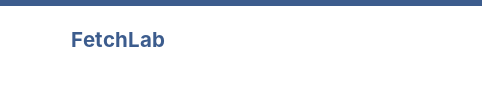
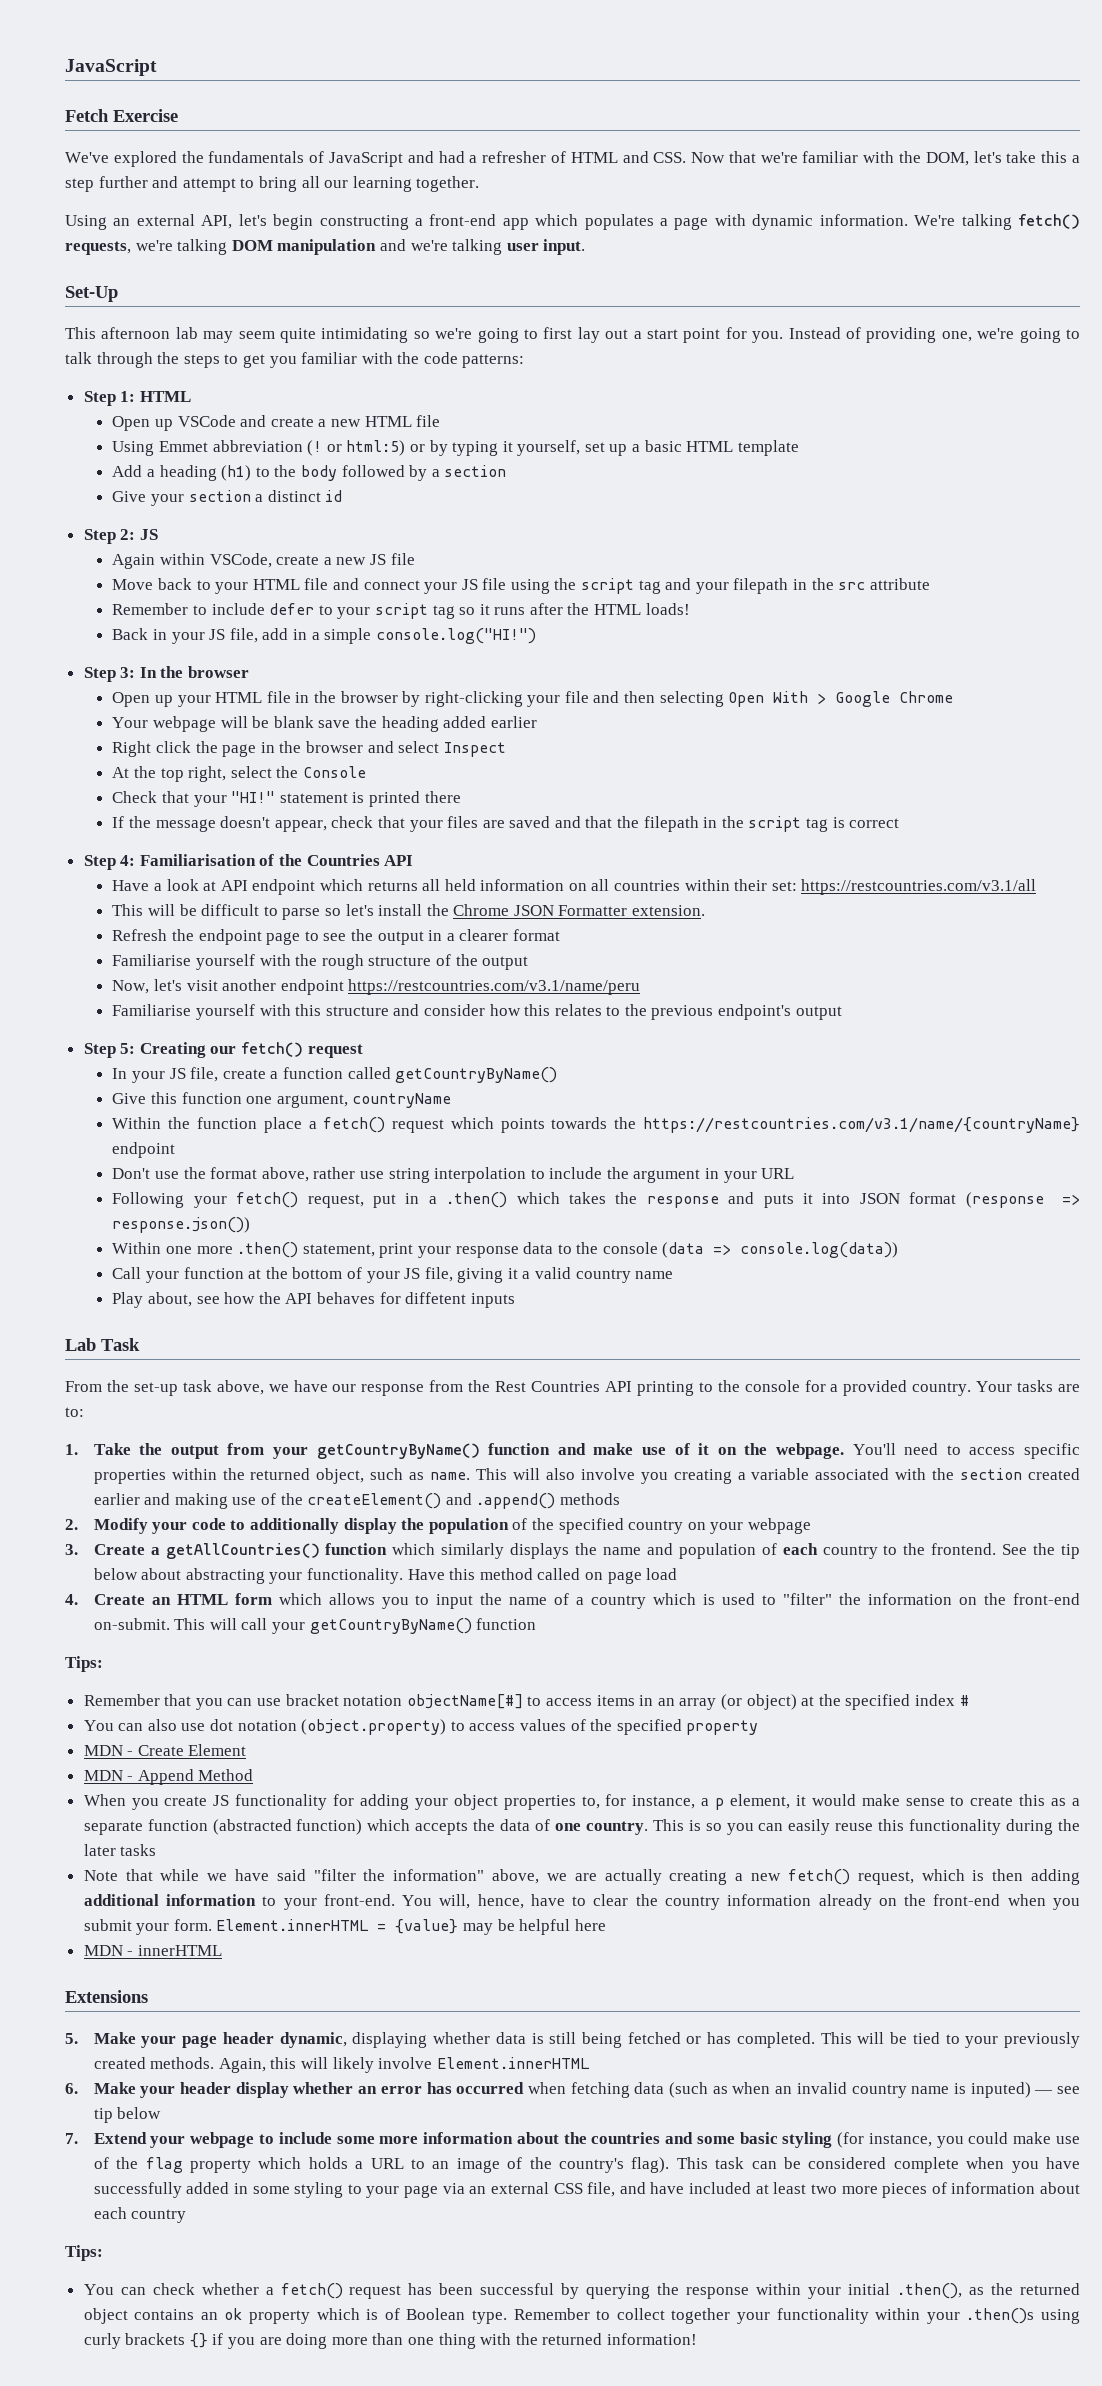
[71,32,165,47] FetchLab -> [65,59,157,76] [65,109,178,122] [65,151,1080,167] [65,176,480,192] [65,214,1081,230] [65,239,586,255] [65,286,118,302] [65,327,1080,343] [65,352,525,368] [83,391,191,406] [112,415,441,431] [112,440,799,456] [112,465,507,481] [112,490,343,506] [83,529,158,544] [112,553,415,569] [112,578,930,594] [112,603,690,619] [112,628,536,644] [83,666,250,682] [112,691,954,707] [112,716,537,732] [112,741,506,757] [112,766,366,782] [112,791,461,807] [112,816,900,832] [83,854,414,870] [112,879,1037,895] [112,904,706,920] [112,929,560,945] [112,954,529,970] [112,979,641,995] [112,1004,842,1020] [83,1042,363,1058] [112,1067,558,1083] [112,1092,452,1108] [112,1117,1080,1133] [112,1142,176,1158] [112,1167,795,1183] [112,1192,1081,1208] [112,1217,251,1233] [112,1242,899,1258] [112,1267,674,1283] [112,1292,515,1308] [65,1338,140,1351] [65,1380,1080,1396] [65,1407,84,1417] [65,1443,1080,1459] [93,1468,1081,1484] [93,1493,620,1509] [65,1518,811,1534] [65,1543,1081,1559] [93,1568,678,1584] [65,1593,1080,1609] [93,1618,537,1634] [65,1656,103,1672] [83,1694,969,1710] [83,1719,759,1735] [83,1744,247,1756] [83,1769,254,1785] [83,1794,1081,1810] [83,1819,1081,1835] [83,1844,157,1856] [83,1869,1080,1885] [83,1894,1081,1910] [83,1919,606,1935] [83,1945,222,1956] [65,1990,148,2003] [65,2032,1080,2048] [93,2057,590,2073] [65,2082,1081,2098] [93,2107,162,2123] [65,2132,1081,2148] [93,2157,1081,2173] [93,2182,1080,2198] [93,2207,187,2223] [65,2245,103,2261] [83,2283,1081,2299] [83,2308,1080,2324] [83,2333,697,2349] JavaScript // Fetch Exercise // We've explored the fundamentals of JavaScript and had a refresher of HTML and CSS. Now that we're familiar with the DOM, let's take this a step further and attempt to bring all our learning together. // Using an external API, let's begin constructing a front-end app which populates a page with dynamic information. We're talking fetch() requests, we're talking DOM manipulation and we're talking user input. // Set-Up // This afternoon lab may seem quite intimidating so we're going to first lay out a start point for you. Instead of providing one, we're going to talk through the steps to get you familiar with the code patterns: // Step 1: HTML // Open up VSCode and create a new HTML file // Using Emmet abbreviation (! or html:5) or by typing it yourself, set up a basic HTML template // Add a heading (h1) to the body followed by a section // Give your section a distinct id // Step 2: JS // Again within VSCode, create a new JS file // Move back to your HTML file and connect your JS file using the script tag and your filepath in the src attribute // Remember to include defer to your script tag so it runs after the HTML loads! // Back in your JS file, add in a simple console.log("HI!") // Step 3: In the browser // Open up your HTML file in the browser by right-clicking your file and then selecting Open With > Google Chrome // Your webpage will be blank save the heading added earlier // Right click the page in the browser and select Inspect // At the top right, select the Console // Check that your "HI!" statement is printed there // If the message doesn't appear, check that your files are saved and that the filepath in the script tag is correct // Step 4: Familiarisation of the Countries API // Have a look at API endpoint which returns all held information on all countries within their set: https://restcountries.com/v3.1/all // This will be difficult to parse so let's install the Chrome JSON Formatter extension. // Refresh the endpoint page to see the output in a clearer format // Familiarise yourself with the rough structure of the output // Now, let's visit another endpoint https://restcountries.com/v3.1/name/peru // Familiarise yourself with this structure and consider how this relates to the previous endpoint's output // Step 5: Creating our fetch() request // In your JS file, create a function called getCountryByName() // Give this function one argument, countryName // Within the function place a fetch() request which points towards the https://restcountries.com/v3.1/name/{countryName} endpoint // Don't use the format above, rather use string interpolation to include the argument in your URL // Following your fetch() request, put in a .then() which takes the response and puts it into JSON format (response => response.json()) // Within one more .then() statement, print your response data to the console (data => console.log(data)) // Call your function at the bottom of your JS file, giving it a valid country name // Play about, see how the API behaves for diffetent inputs // Lab Task // From the set-up task above, we have our response from the Rest Countries API printing to the console for a provided country. Your tasks are to: // 1. Take the output from your getCountryByName() function and make use of it on the webpage. You'll need to access specific properties within the returned object, such as name. This will also involve you creating a variable associated with the section created earlier and making use of the createElement() and .append() methods // 2. Modify your code to additionally display the population of the specified country on your webpage // 3. Create a getAllCountries() function which similarly displays the name and population of each country to the frontend. See the tip below about abstracting your functionality. Have this method called on page load // 4. Create an HTML form which allows you to input the name of a country which is used to "filter" the information on the front-end on-submit. This will call your getCountryByName() function // Tips: // Remember that you can use bracket notation objectName[#] to access items in an array (or object) at the specified index # // You can also use dot notation (object.property) to access values of the specified property // MDN - Create Element // MDN - Append Method // When you create JS functionality for adding your object properties to, for instance, a p element, it would make sense to create this as a separate function (abstracted function) which accepts the data of one country. This is so you can easily reuse this functionality during the later tasks // Note that while we have said "filter the information" above, we are actually creating a new fetch() request, which is then adding additional information to your front-end. You will, hence, have to clear the country information already on the front-end when you submit your form. Element.innerHTML = {value} may be helpful here // MDN - innerHTML // Extensions // 5. Make your page header dynamic, displaying whether data is still being fetched or has completed. This will be tied to your previously created methods. Again, this will likely involve Element.innerHTML // 6. Make your header display whether an error has occurred when fetching data (such as when an invalid country name is inputed) — see tip below // 7. Extend your webpage to include some more information about the countries and some basic styling (for instance, you could make use of the flag property which holds a URL to an image of the country's flag). This task can be considered complete when you have successfully added in some styling to your page via an external CSS file, and have included at least two more pieces of information about each country // Tips: // You can check whether a fetch() request has been successful by querying the response within your initial .then(), as the returned object contains an ok property which is of Boolean type. Remember to collect together your functionality within your .then()s using curly brackets {} if you are doing more than one thing with the returned information!

